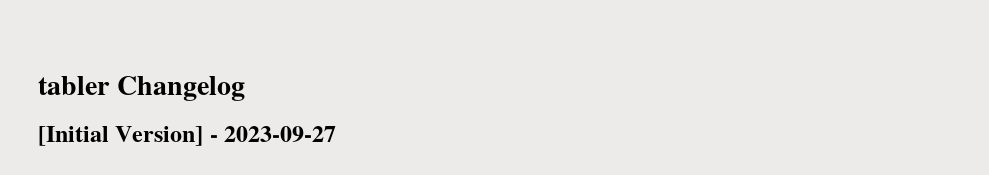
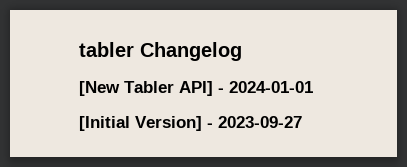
(245, 88) none -> [79,81,313,96] // [New Tabler API] - 2024-01-01

